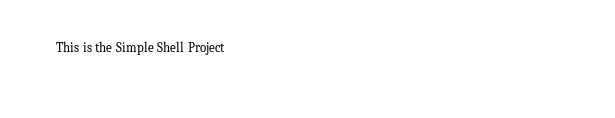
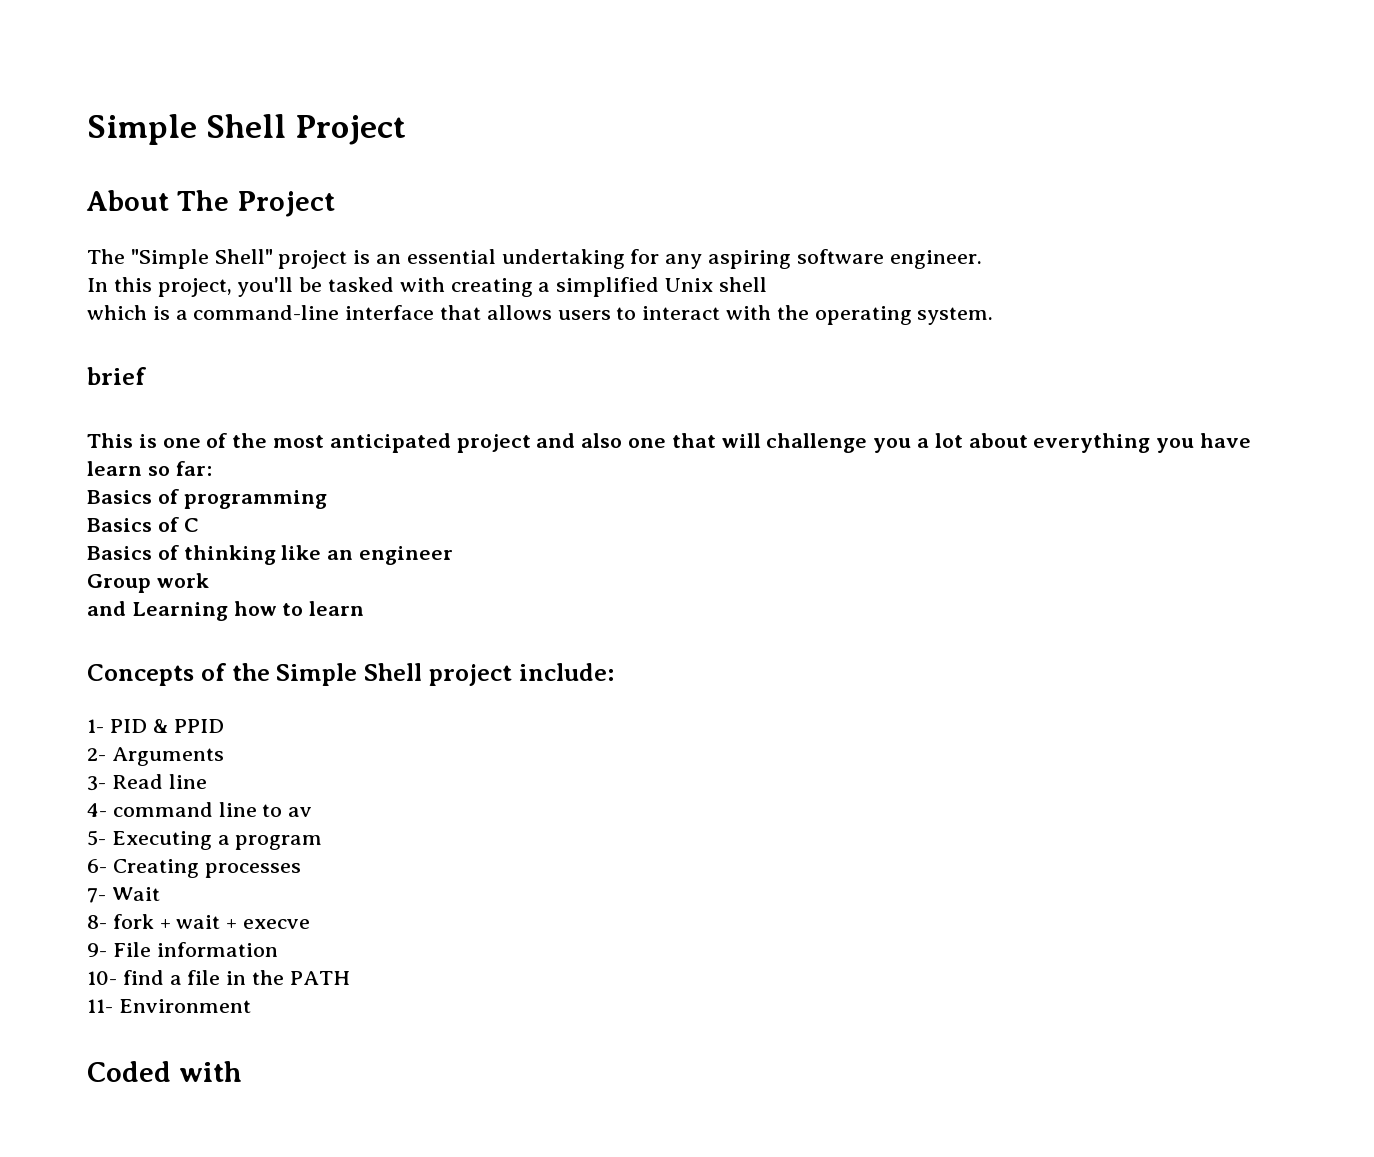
[56,41,225,55] This is the Simple Shell Project -> [87,114,407,145] [86,190,335,217] [87,249,982,269] [87,277,767,297] [87,305,994,325] [87,367,146,385] [87,433,1252,453] [87,461,212,476] [87,489,327,509] [87,517,199,532] [87,545,454,565] [87,573,209,593] [87,601,365,621] [87,663,615,686] [87,719,225,733] [87,747,224,766] [87,774,207,791] [87,802,313,817] [87,830,323,850] [87,859,301,878] [87,887,160,903] [87,914,311,929] [87,942,278,957] [87,970,350,985] [87,999,251,1013] [87,1061,242,1082] Simple Shell Project // About The Project // The "Simple Shell" project is an essential undertaking for any aspiring software engineer. // In this project, you'll be tasked with creating a simplified Unix shell // which is a command-line interface that allows users to interact with the operating system. // brief // This is one of the most anticipated project and also one that will challenge you a lot about everything you have learn so far: // Basics of programming // Basics of C // Basics of thinking like an engineer // Group work // and Learning how to learn // Concepts of the Simple Shell project include: // 1- PID & PPID // 2- Arguments // 3- Read line // 4- command line to av // 5- Executing a program // 6- Creating processes // 7- Wait // 8- fork + wait + execve // 9- File information // 10- find a file in the PATH // 11- Environment // Coded with

